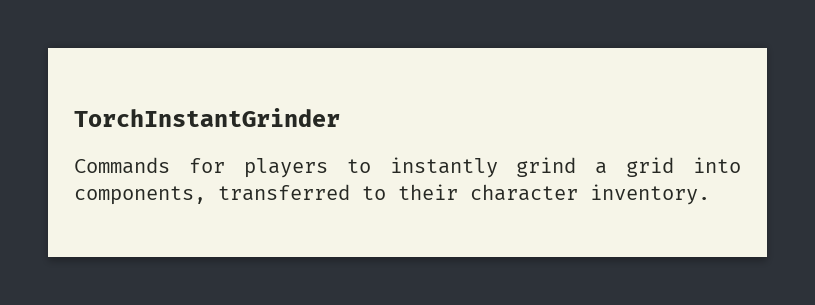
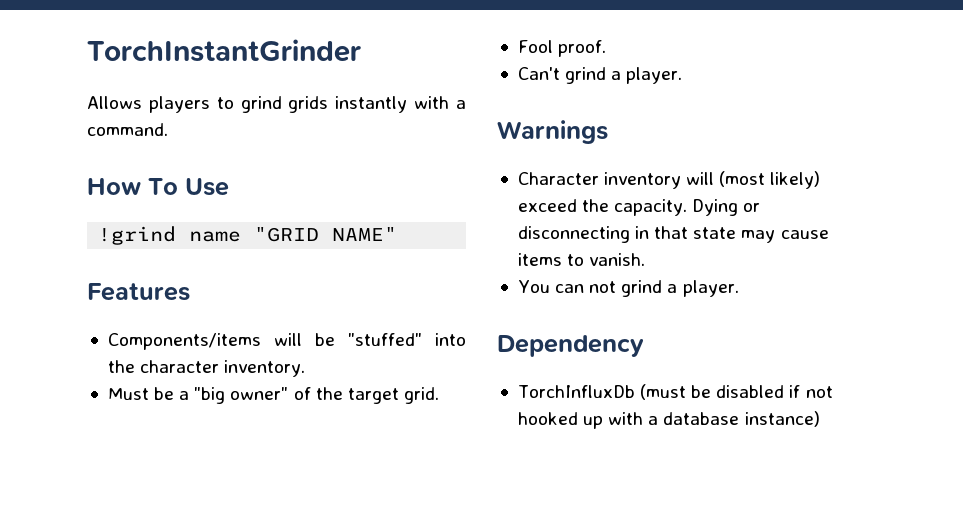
[74,157,741,178] [74,184,710,205] Commands for players to instantly grind a grid into components, transferred to their character inventory. -> [87,96,466,113] [87,123,168,136] [87,178,229,196] [98,226,398,245] [87,283,190,301] [107,333,467,350] [107,360,306,377] [107,387,439,404] [517,40,607,57] [517,67,683,84] [497,120,608,144] [517,171,821,189] [517,199,761,216] [517,226,829,243] [517,253,646,266] [517,280,739,297] [497,335,644,357] [517,384,833,400] [517,411,820,429] Allows players to grind grids instantly with a command. // How To Use // !grind name "GRID NAME" // Features // Components/items will be "stuffed" into the character inventory. // Must be a "big owner" of the target grid. // Fool proof. // Can't grind a player. // Warnings // Character inventory will (most likely) exceed the capacity. Dying or disconnecting in that state may cause items to vanish. // You can not grind a player. // Dependency // TorchInfluxDb (must be disabled if not hooked up with a database instance)

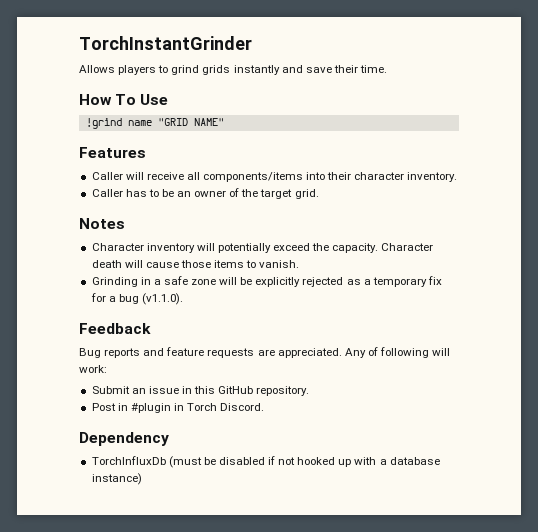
[414,96,466,109] [87,123,168,136] with a command. -> [281,65,387,73] and save their time.
[107,333,467,350] [107,360,306,377] [107,387,439,404] [517,40,607,57] [517,67,683,84] [497,120,608,144] Components/items will be "stuffed" into the character inventory. // Must be a "big owner" of the target grid. // Fool proof. // Can't grind a player. // Warnings -> [91,172,458,182] [91,188,319,199] [79,218,125,229] Caller will receive all components/items into their character inventory. // Caller has to be an owner of the target grid. // Notes
[719,171,821,189] (most likely) -> [217,243,271,253] potentially
[692,199,761,216] [517,226,829,243] [517,253,646,266] [517,280,739,297] Dying or disconnecting in that state may cause items to vanish. // You can not grind a player. -> [381,243,434,251] [91,260,300,268] [91,276,442,287] [90,293,183,305] [79,323,151,334] [79,347,451,358] [79,365,107,373] [91,386,310,396] [91,403,265,413] Character death will cause those items to vanish. // Grinding in a safe zone will be explicitly rejected as a temporary fix for a bug (v1.1.0). // Feedback // Bug reports and feature requests are appreciated. Any of following will work: // Submit an issue in this GitHub repository. // Post in #plugin in Torch Discord.

